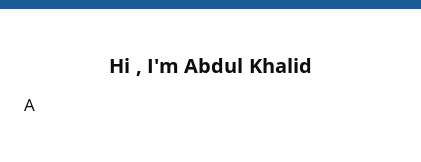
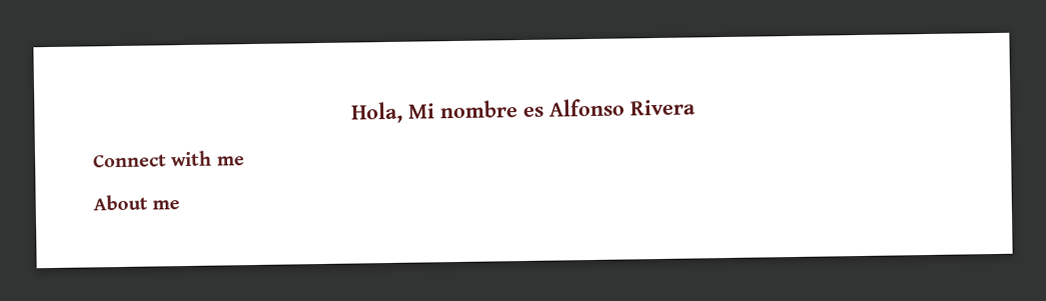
[109,58,312,76] [24,99,35,111] Hi , I'm Abdul Khalid // A -> [350,98,696,124] [93,150,245,168] [93,194,181,211] Hola, Mi nombre es Alfonso Rivera // Connect with me // About me

